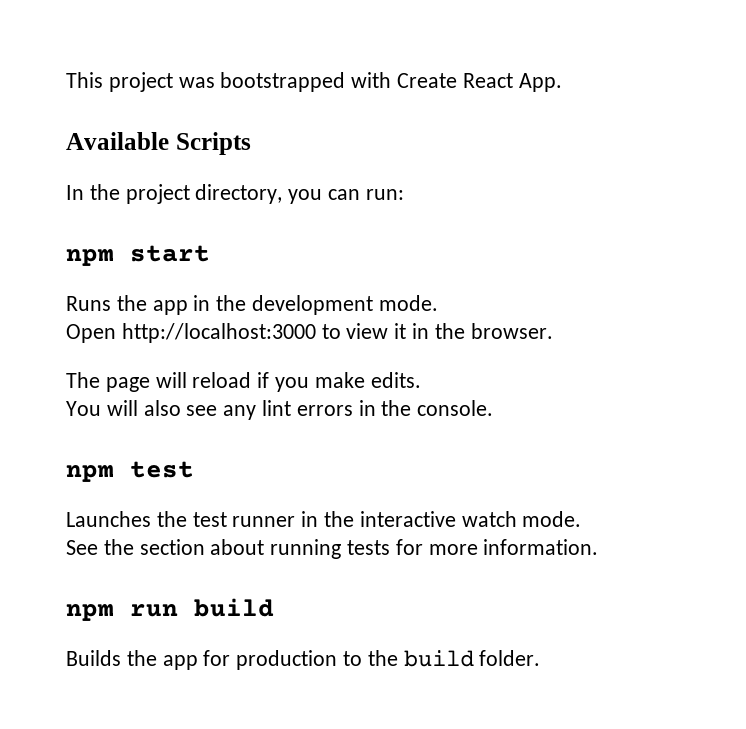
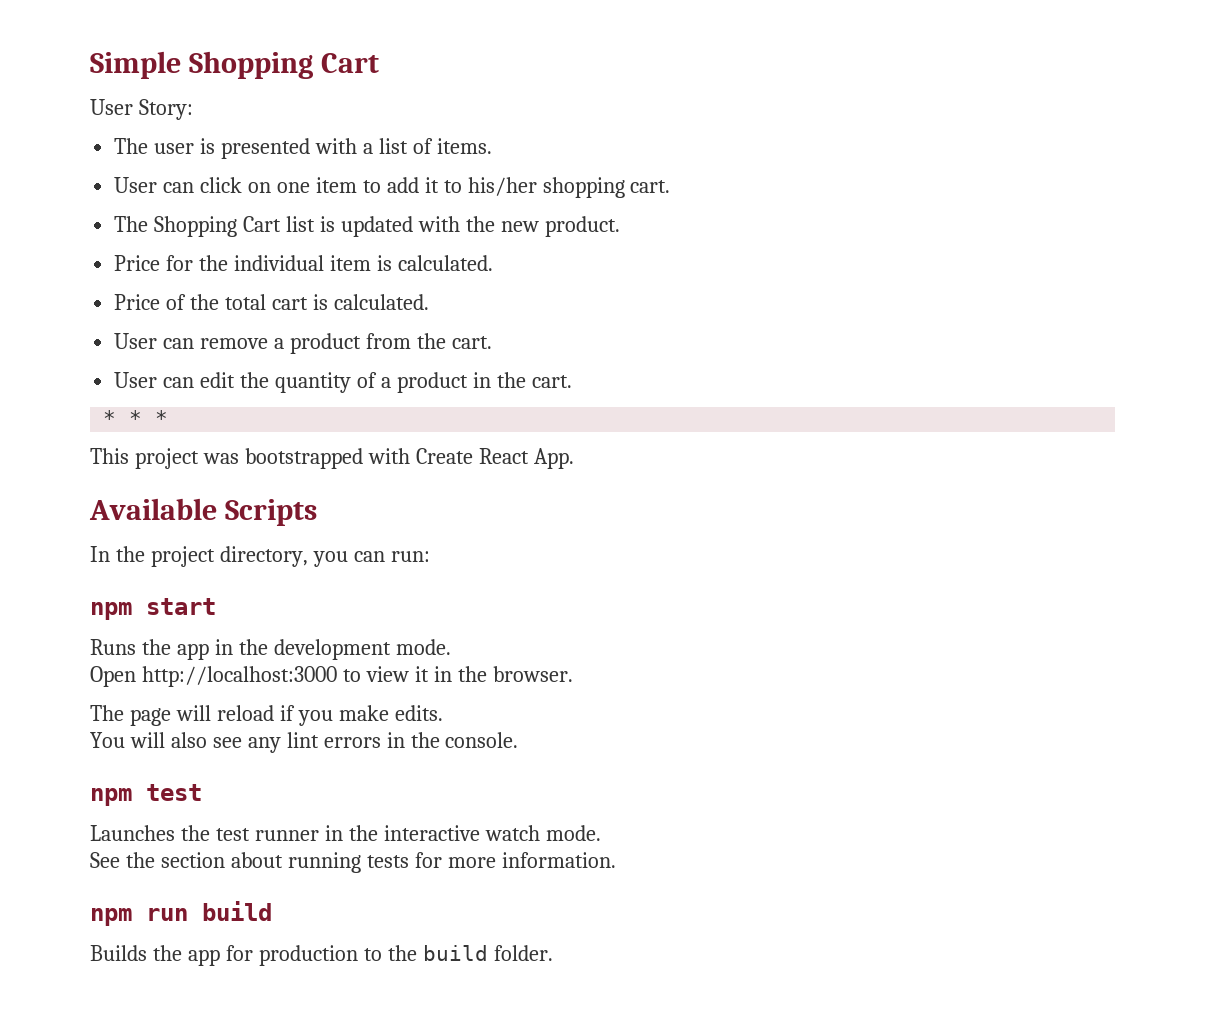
(66, 80) none -> [90,51,379,79] [90,99,193,120] [114,138,492,159] [114,177,671,198] [114,216,620,237] [114,255,493,271] [114,294,429,310] [114,333,492,354] [114,372,572,393] [103,410,169,425] Simple Shopping Cart // User Story: // The user is presented with a list of items. // User can click on one item to add it to his/her shopping cart. // The Shopping Cart list is updated with the new product. // Price for the individual item is calculated. // Price of the total cart is calculated. // User can remove a product from the cart. // User can edit the quantity of a product in the cart. // * * * //

